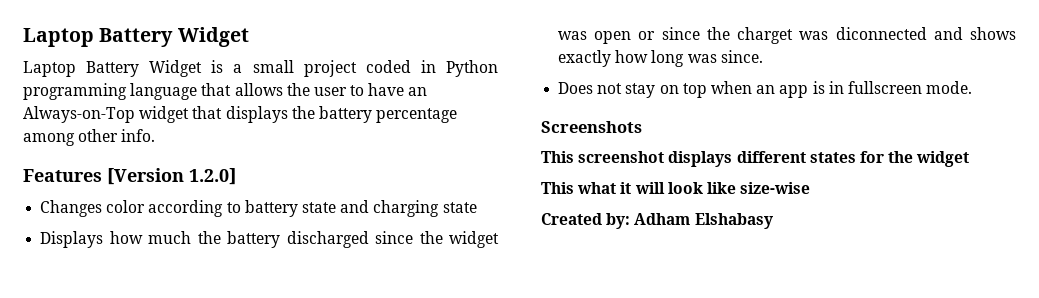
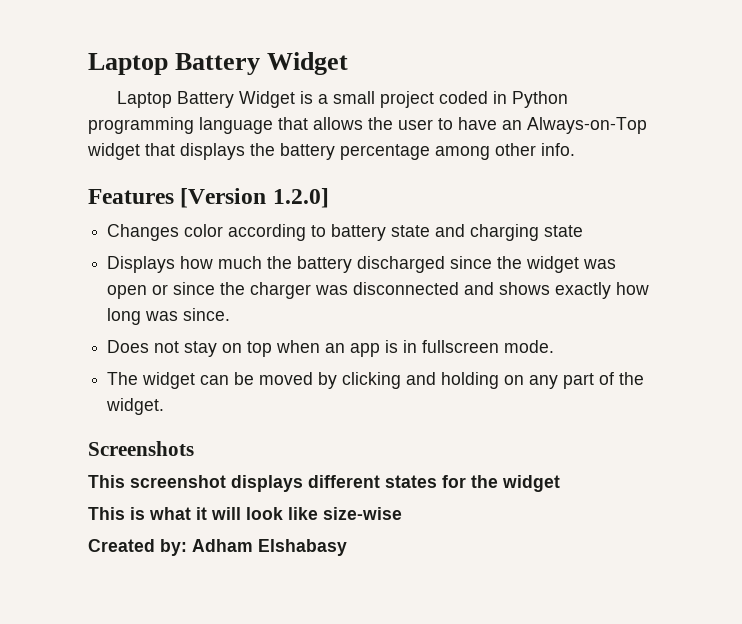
[737,27,927,44] charget was diconnected -> [250,282,460,299] charger was disconnected
(973, 87) none -> [107,372,645,389] [106,398,165,415] // The widget can be moved by clicking and holding on any part of the widget.
(574, 188) none -> [130,507,145,520] is

